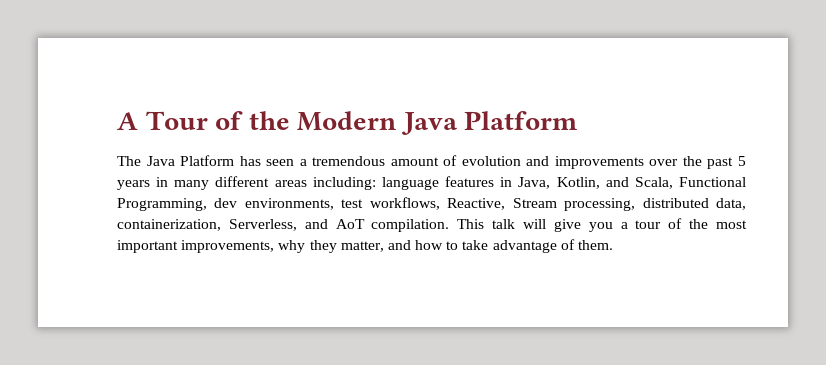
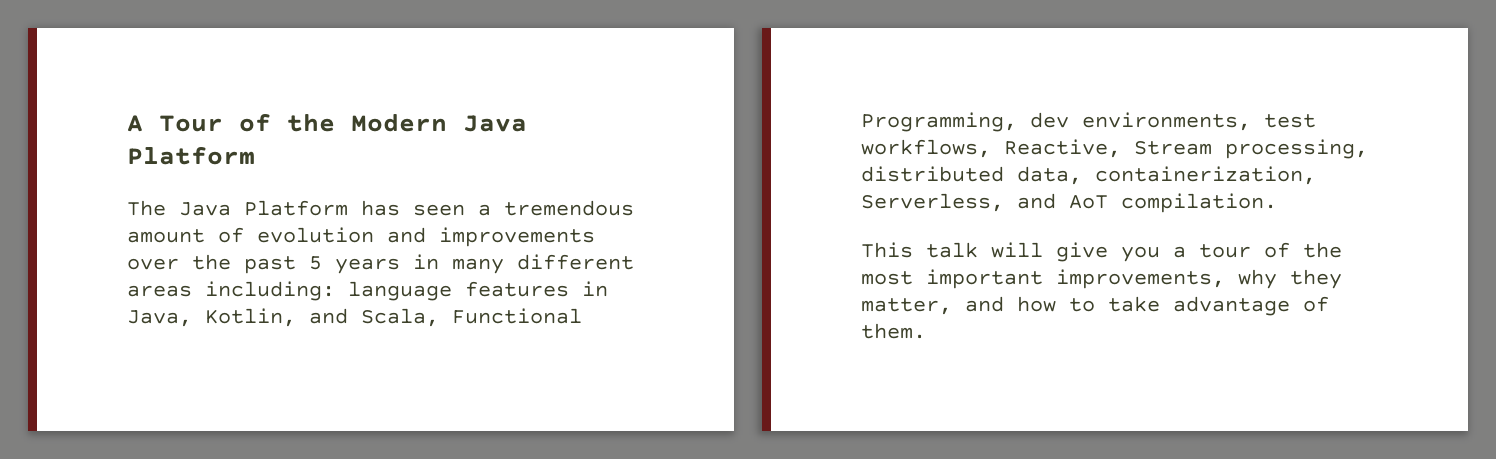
(450, 225) none -> (1277, 203) //

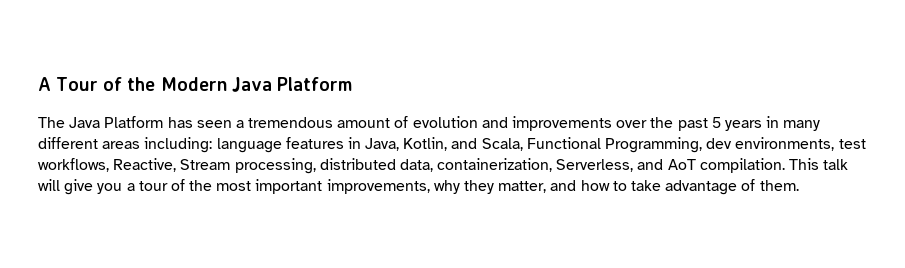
(1277, 203) // -> (785, 165) none

